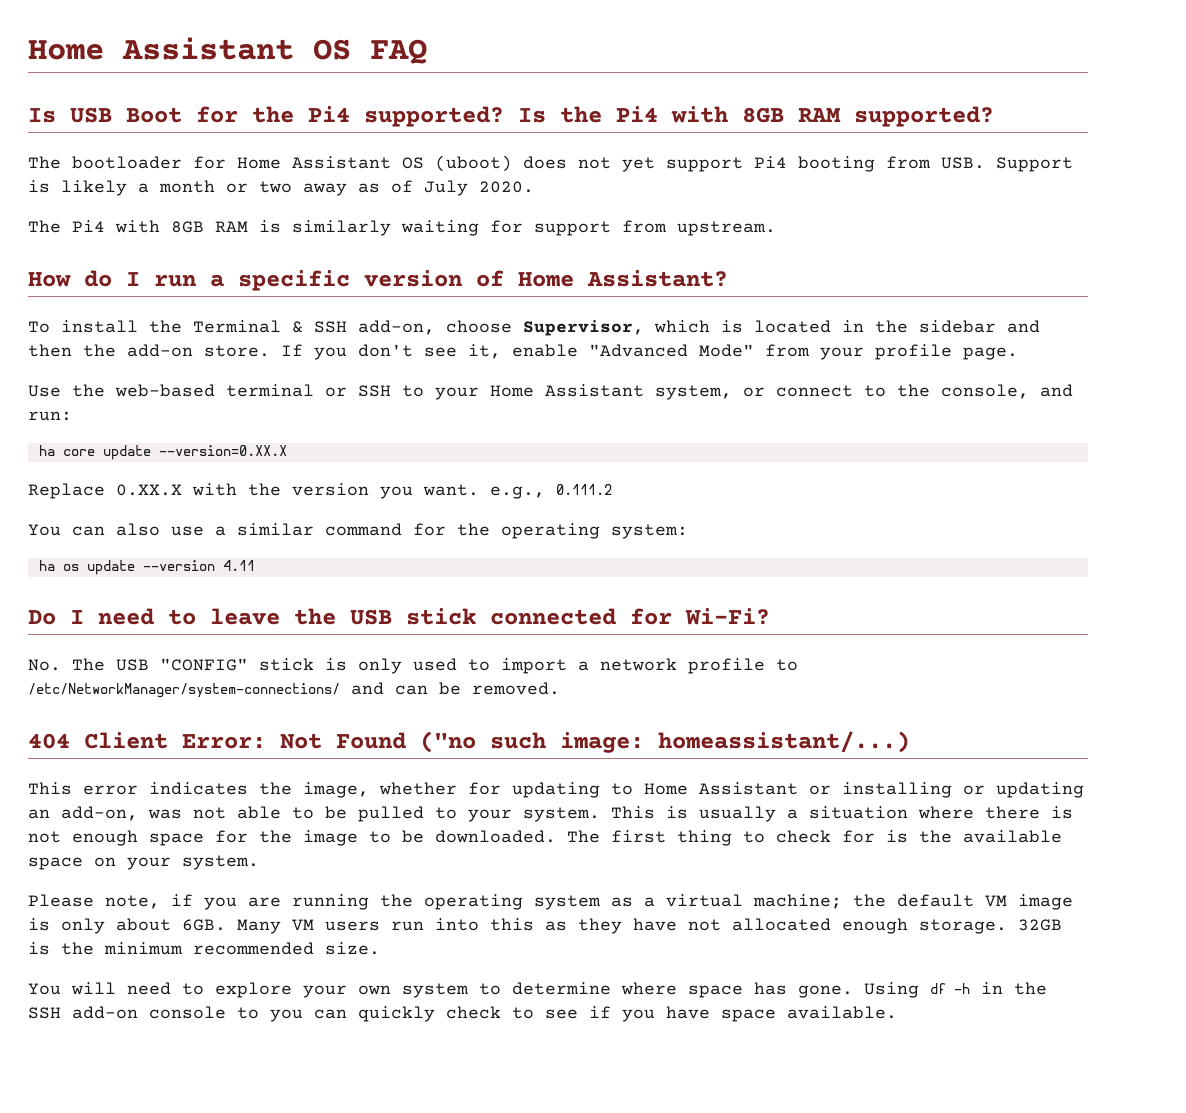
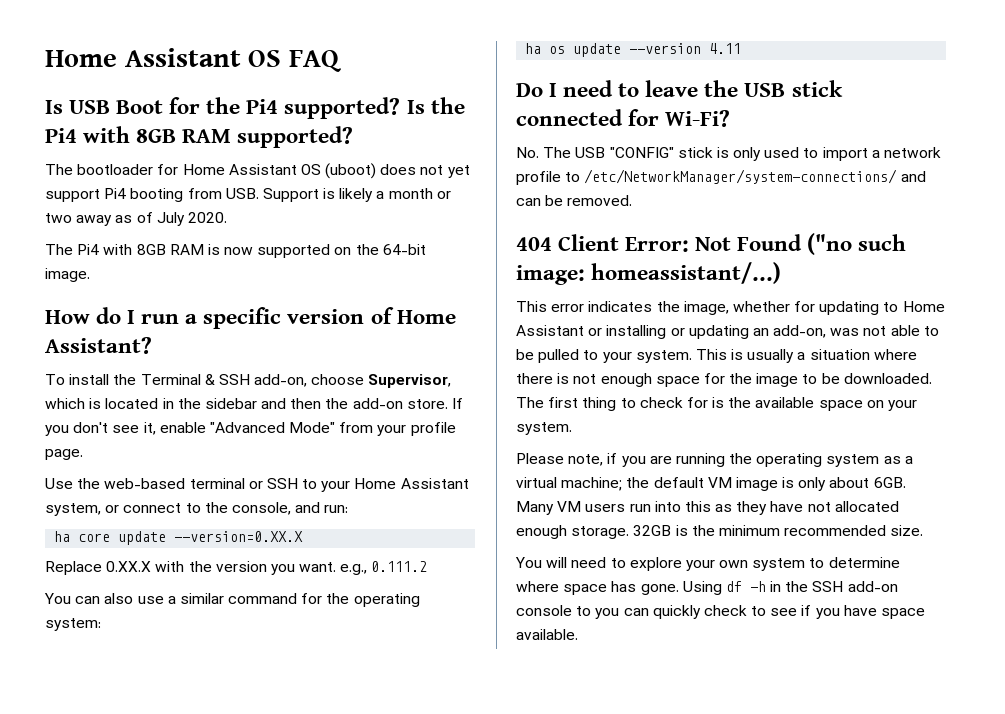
[292,220,776,236] similarly waiting for support from upstream. -> [224,244,426,258] [45,268,90,282] now supported on the 64-bit image.

